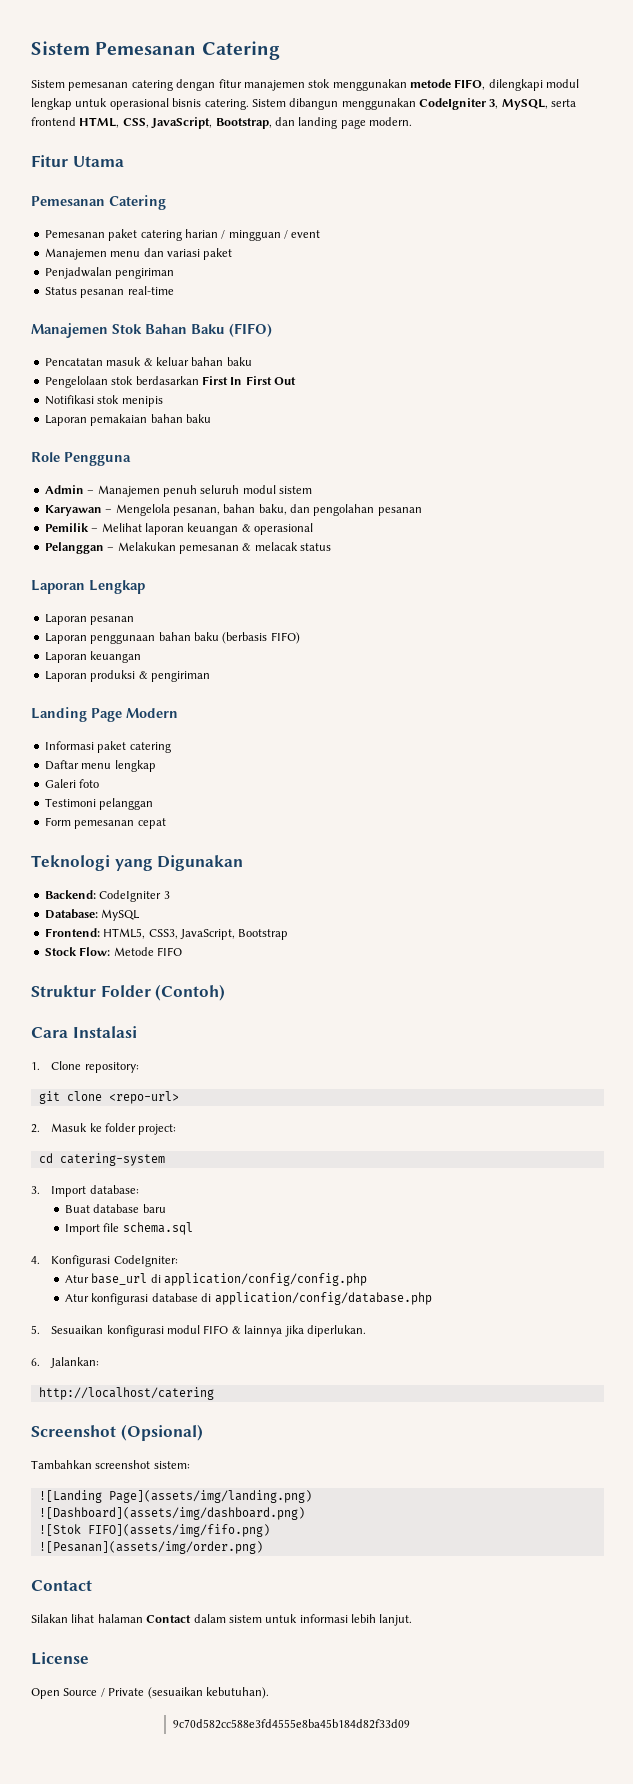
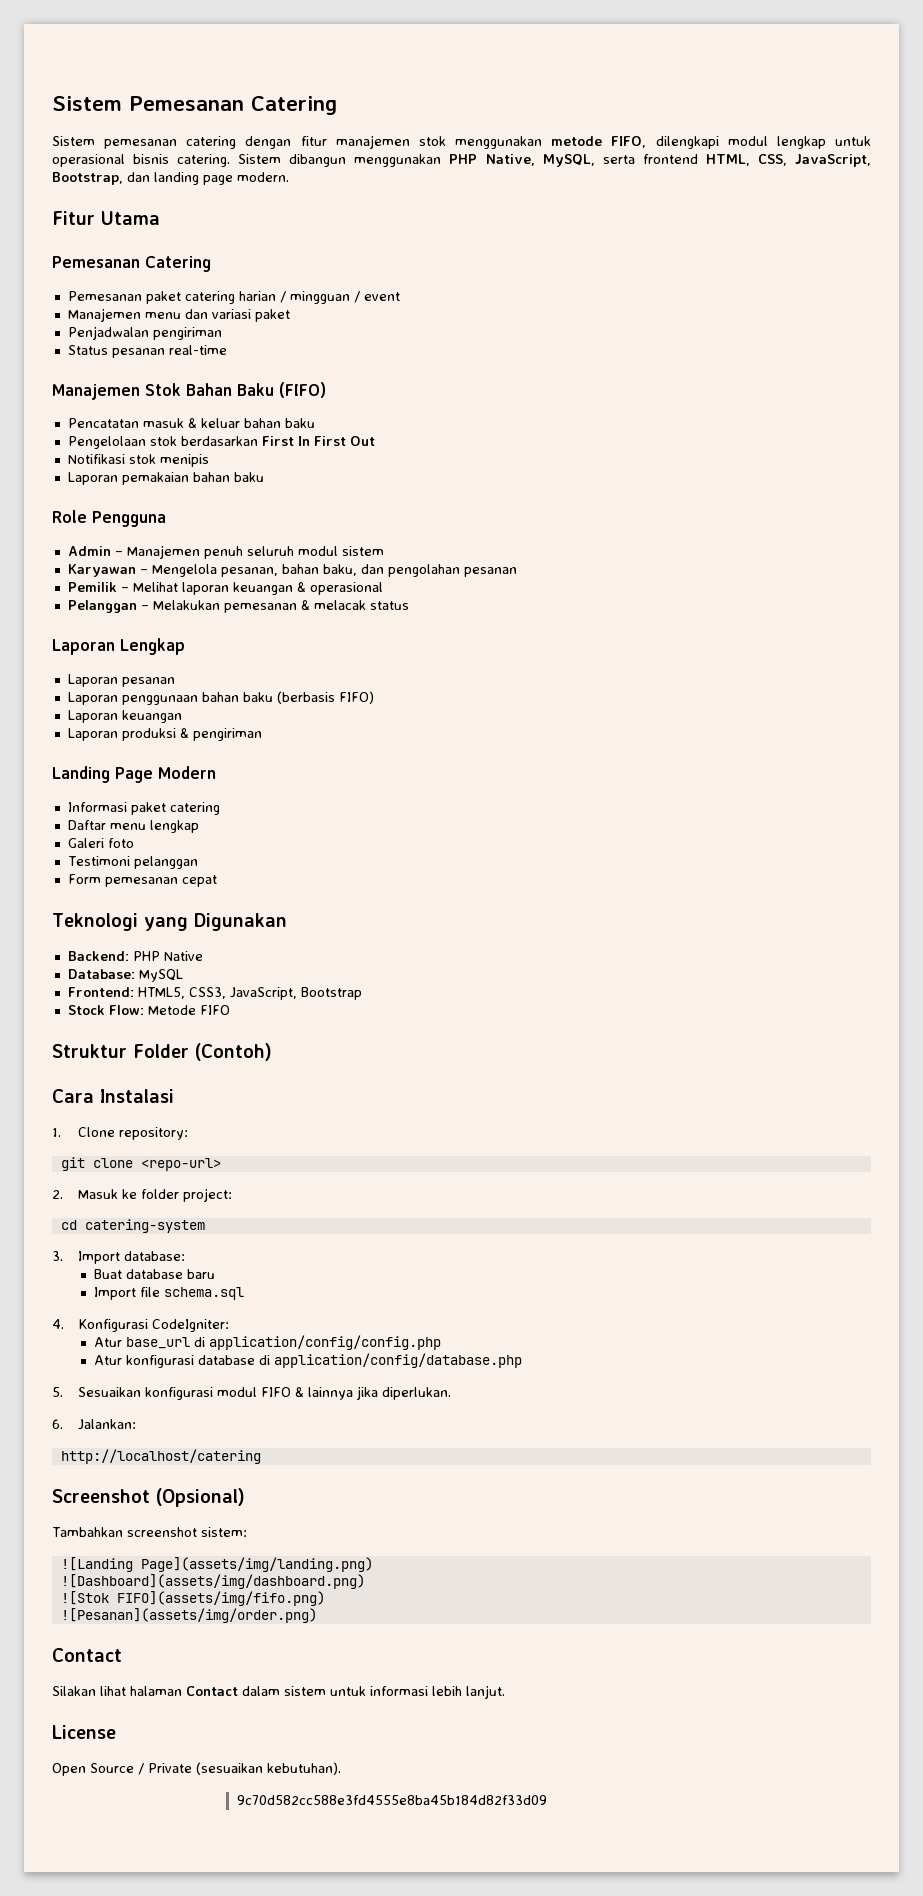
[419,98,499,110] CodeIgniter 3, -> [449,154,535,166] PHP Native,
[99,890,170,902] CodeIgniter 3 -> [132,951,203,961] PHP Native

